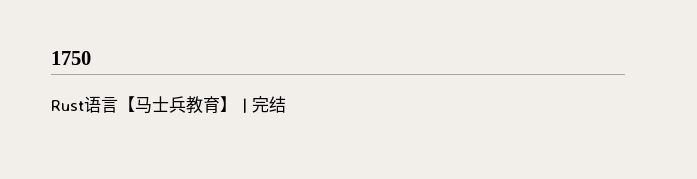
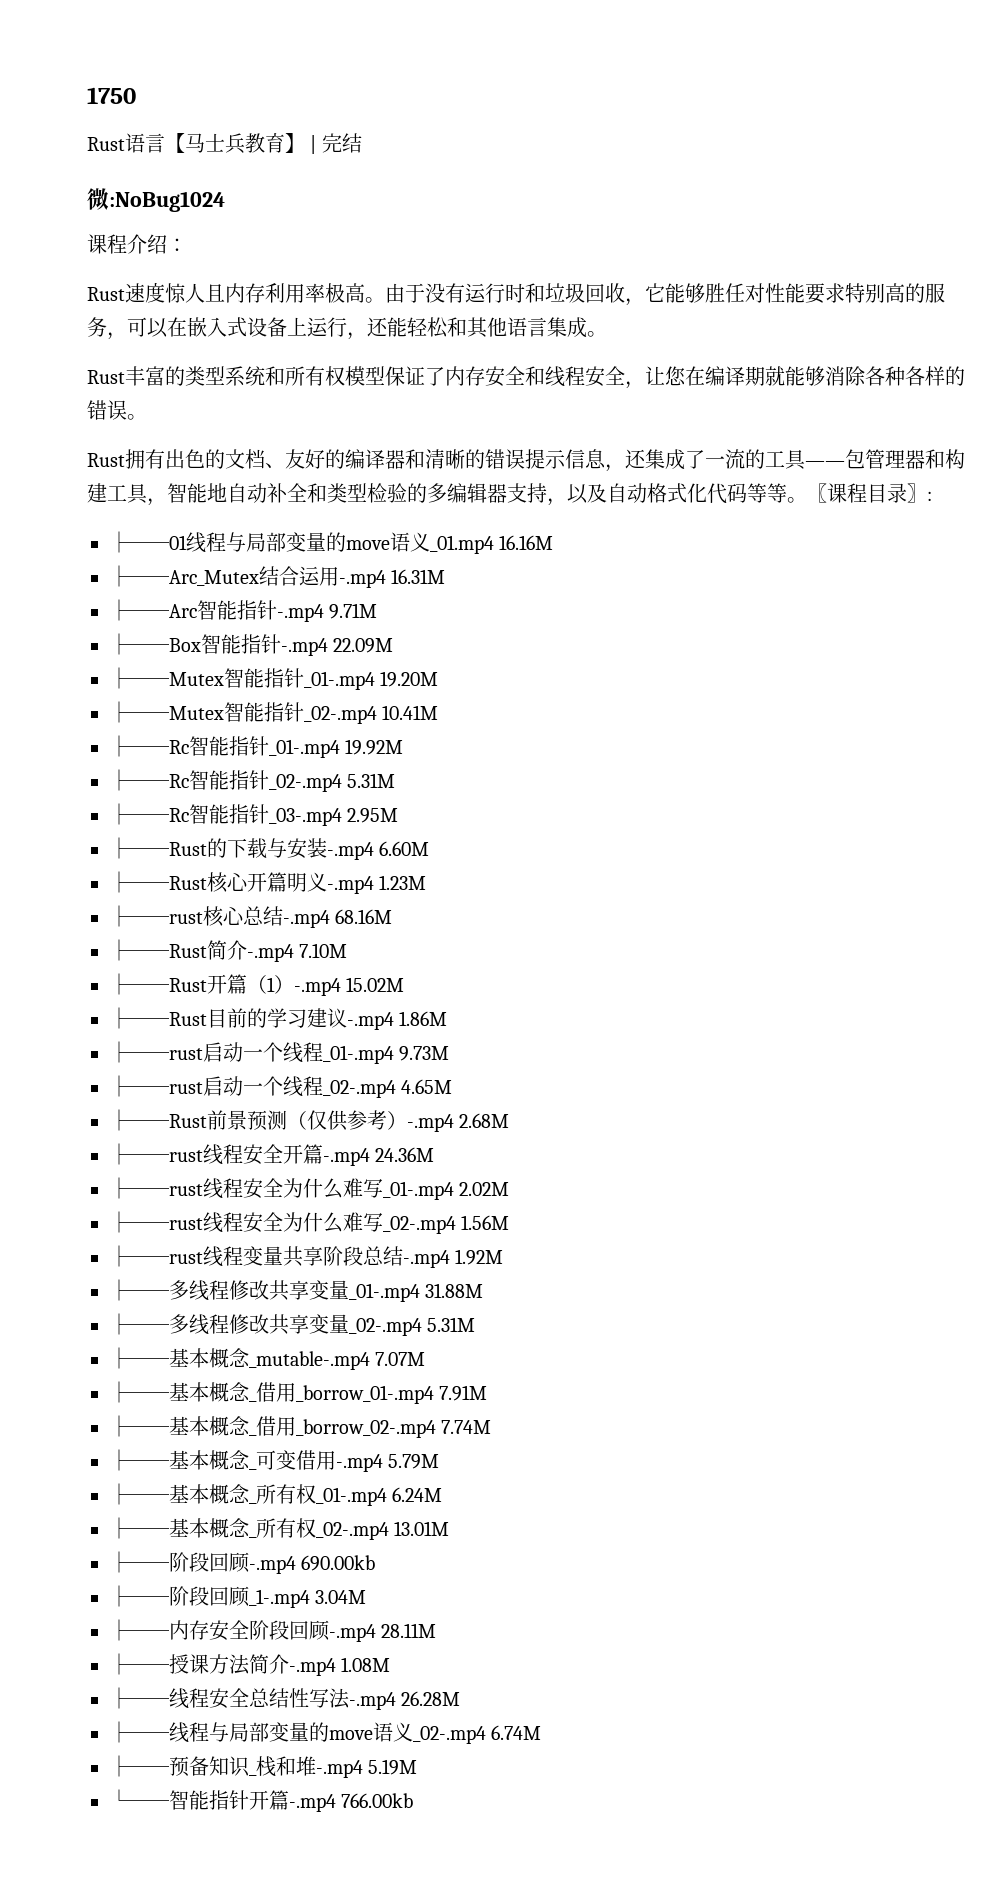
(286, 104) none -> [87,188,225,212] [87,234,187,254] [87,282,945,306] [87,317,607,340] [87,366,965,389] [87,400,147,420] [87,449,965,472] [87,483,932,506] [109,531,554,554] [109,565,446,588] [109,599,378,622] [109,633,394,656] [109,667,439,690] [109,701,439,724] [109,735,404,758] [109,769,396,792] [109,803,399,826] [109,837,430,860] [109,871,427,894] [109,905,393,928] [109,939,348,962] [109,973,405,996] [109,1007,448,1030] [109,1041,450,1064] [109,1075,453,1098] [109,1109,510,1132] [109,1143,435,1166] [109,1177,510,1200] [109,1211,510,1234] [109,1245,504,1268] [109,1279,484,1302] [109,1313,476,1336] [109,1347,426,1370] [109,1381,488,1404] [109,1415,492,1438] [109,1449,440,1472] [109,1483,443,1506] [109,1517,450,1540] [109,1551,376,1574] [109,1585,367,1608] [109,1619,437,1642] [109,1653,391,1676] [109,1687,461,1710] [109,1721,542,1744] [109,1755,418,1778] [109,1789,414,1812] // 微:NoBug1024 // 课程介绍： // Rust速度惊人且内存利用率极高。由于没有运行时和垃圾回收，它能够胜任对性能要求特别高的服务，可以在嵌入式设备上运行，还能轻松和其他语言集成。 // Rust丰富的类型系统和所有权模型保证了内存安全和线程安全，让您在编译期就能够消除各种各样的错误。 // Rust拥有出色的文档、友好的编译器和清晰的错误提示信息，还集成了一流的工具——包管理器和构建工具，智能地自动补全和类型检验的多编辑器支持，以及自动格式化代码等等。〖课程目录〗: // ├──01线程与局部变量的move语义_01.mp4 16.16M // ├──Arc_Mutex结合运用-.mp4 16.31M // ├──Arc智能指针-.mp4 9.71M // ├──Box智能指针-.mp4 22.09M // ├──Mutex智能指针_01-.mp4 19.20M // ├──Mutex智能指针_02-.mp4 10.41M // ├──Rc智能指针_01-.mp4 19.92M // ├──Rc智能指针_02-.mp4 5.31M // ├──Rc智能指针_03-.mp4 2.95M // ├──Rust的下载与安装-.mp4 6.60M // ├──Rust核心开篇明义-.mp4 1.23M // ├──rust核心总结-.mp4 68.16M // ├──Rust简介-.mp4 7.10M // ├──Rust开篇（1）-.mp4 15.02M // ├──Rust目前的学习建议-.mp4 1.86M // ├──rust启动一个线程_01-.mp4 9.73M // ├──rust启动一个线程_02-.mp4 4.65M // ├──Rust前景预测（仅供参考）-.mp4 2.68M // ├──rust线程安全开篇-.mp4 24.36M // ├──rust线程安全为什么难写_01-.mp4 2.02M // ├──rust线程安全为什么难写_02-.mp4 1.56M // ├──rust线程变量共享阶段总结-.mp4 1.92M // ├──多线程修改共享变量_01-.mp4 31.88M // ├──多线程修改共享变量_02-.mp4 5.31M // ├──基本概念_mutable-.mp4 7.07M // ├──基本概念_借用_borrow_01-.mp4 7.91M // ├──基本概念_借用_borrow_02-.mp4 7.74M // ├──基本概念_可变借用-.mp4 5.79M // ├──基本概念_所有权_01-.mp4 6.24M // ├──基本概念_所有权_02-.mp4 13.01M // ├──阶段回顾-.mp4 690.00kb // ├──阶段回顾_1-.mp4 3.04M // ├──内存安全阶段回顾-.mp4 28.11M // ├──授课方法简介-.mp4 1.08M // ├──线程安全总结性写法-.mp4 26.28M // ├──线程与局部变量的move语义_02-.mp4 6.74M // ├──预备知识_栈和堆-.mp4 5.19M // └──智能指针开篇-.mp4 766.00kb

